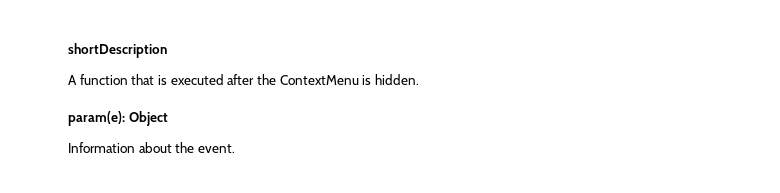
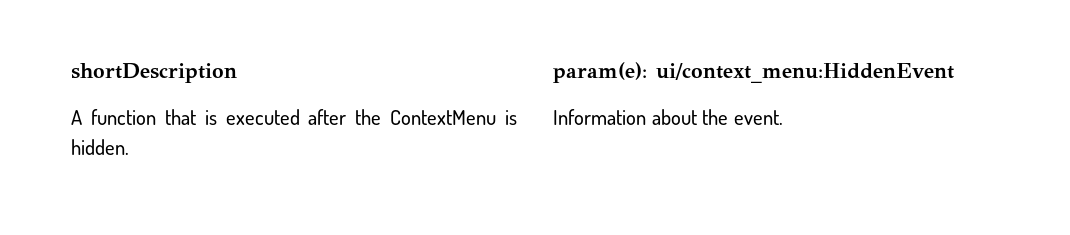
[128,111,168,126] Object -> [656,63,954,83] ui/context_menu:HiddenEvent

